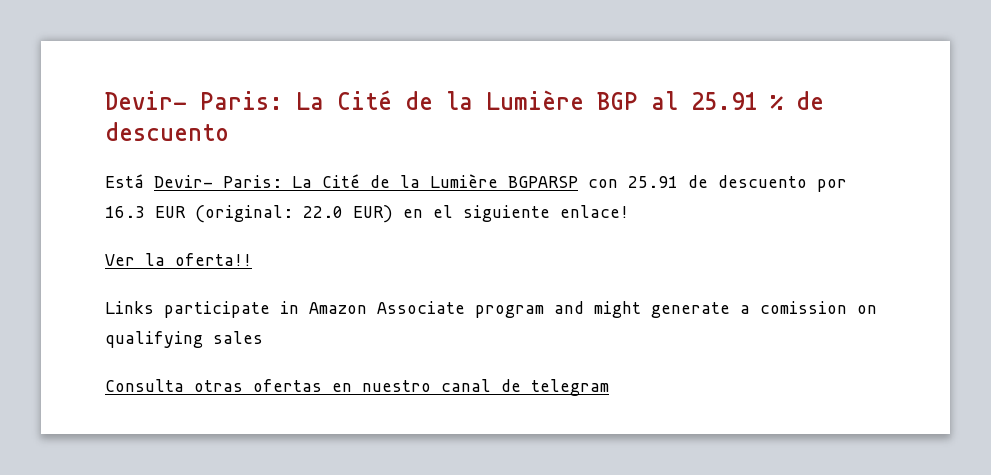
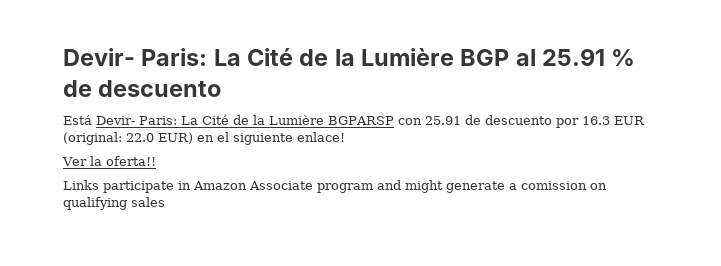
[105,379,609,396] // Consulta otras ofertas en nuestro canal de telegram -> (165, 202) none

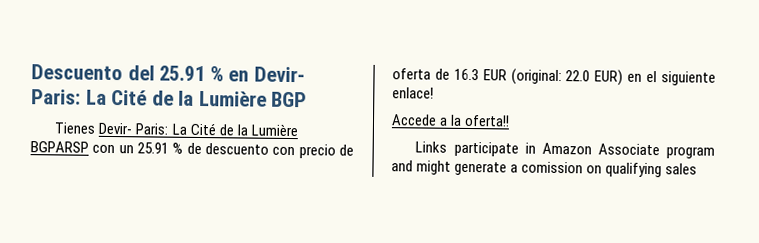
(63, 57) none -> [31,64,250,82] Descuento del 25.91 % en
[515,48,636,67] [63,80,222,97] [63,115,92,125] al 25.91 % de descuento // Está -> [54,122,96,134] // Tienes
[424,115,579,128] 25.91 de descuento por -> [118,142,354,159] [392,68,450,80] un 25.91 % de descuento con precio de oferta de
[62,157,87,166] Ver -> [391,114,449,126] Accede a

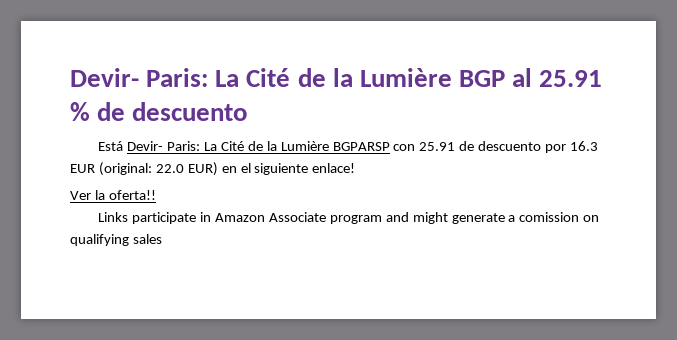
[31,64,250,82] Descuento del 25.91 % en -> (70, 77) none
[54,122,96,134] // Tienes -> [512,68,603,87] [70,102,249,121] [98,141,124,151] al 25.91 % de descuento // Está
[118,142,354,159] [392,68,450,80] un 25.91 % de descuento con precio de oferta de -> [419,141,567,153] 25.91 de descuento por
[391,114,449,126] Accede a -> [70,191,91,200] Ver

